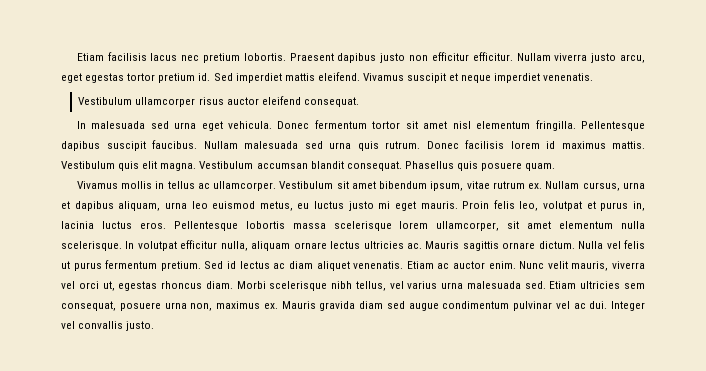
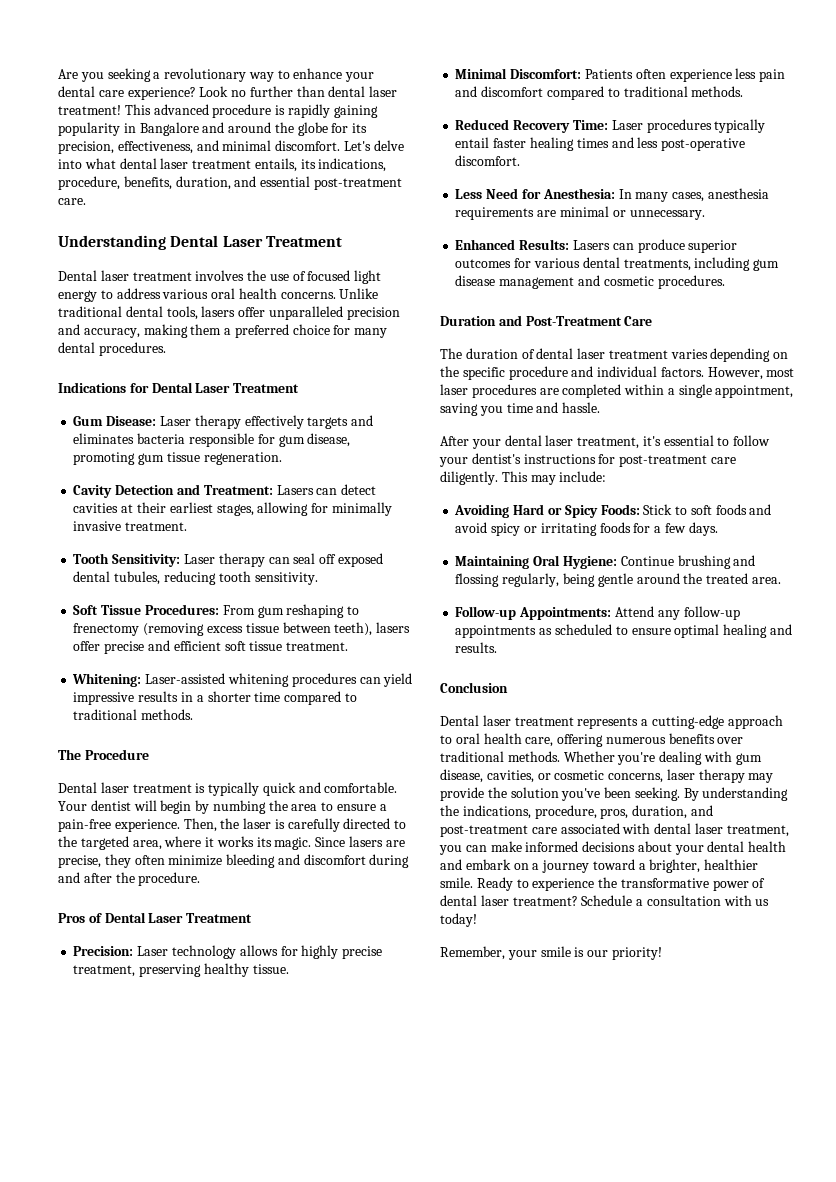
[76,52,645,63] [61,72,594,83] [78,96,359,107] [76,120,645,131] [61,140,645,151] [61,161,556,171] [76,181,645,191] [61,200,646,211] [61,221,646,231] [61,240,645,251] [61,260,645,271] [61,281,645,291] [61,301,645,311] [61,321,155,331] Etiam facilisis lacus nec pretium lobortis. Praesent dapibus justo non efficitur efficitur. Nullam viverra justo arcu, eget egestas tortor pretium id. Sed imperdiet mattis eleifend. Vivamus suscipit et neque imperdiet venenatis. // Vestibulum ullamcorper risus auctor eleifend consequat. // In malesuada sed urna eget vehicula. Donec fermentum tortor sit amet nisl elementum fringilla. Pellentesque dapibus suscipit faucibus. Nullam malesuada sed urna quis rutrum. Donec facilisis lorem id maximus mattis. Vestibulum quis elit magna. Vestibulum accumsan blandit consequat. Phasellus quis posuere quam. // Vivamus mollis in tellus ac ullamcorper. Vestibulum sit amet bibendum ipsum, vitae rutrum ex. Nullam cursus, urna et dapibus aliquam, urna leo euismod metus, eu luctus justo mi eget mauris. Proin felis leo, volutpat et purus in, lacinia luctus eros. Pellentesque lobortis massa scelerisque lorem ullamcorper, sit amet elementum nulla scelerisque. In volutpat efficitur nulla, aliquam ornare lectus ultricies ac. Mauris sagittis ornare dictum. Nulla vel felis ut purus fermentum pretium. Sed id lectus ac diam aliquet venenatis. Etiam ac auctor enim. Nunc velit mauris, viverra vel orci ut, egestas rhoncus diam. Morbi scelerisque nibh tellus, vel varius urna malesuada sed. Etiam ultricies sem consequat, posuere urna non, maximus ex. Mauris gravida diam sed augue condimentum pulvinar vel ac dui. Integer vel convallis justo. -> [58,68,375,82] [58,86,398,100] [58,104,378,118] [58,122,368,136] [58,140,404,154] [58,158,387,172] [58,176,402,190] [58,198,86,205] [58,235,342,250] [58,270,382,284] [58,288,379,302] [58,306,400,320] [58,324,388,338] [58,342,166,356] [58,382,300,393] [73,415,374,429] [73,433,351,447] [73,452,282,465] [73,484,377,498] [73,502,392,516] [73,521,188,531] [73,553,383,567] [73,571,318,585] [73,604,360,618] [73,622,411,636] [73,640,349,654] [72,673,413,687] [73,691,357,705] [73,709,194,720] [58,749,149,760] [58,782,398,796] [58,800,387,814] [58,818,407,832] [58,836,405,850] [58,854,410,868] [58,872,201,886] [58,912,253,923] [73,945,383,959] [73,963,289,977] [455,68,786,82] [455,86,744,100] [455,119,766,133] [455,137,746,151] [455,155,521,166] [455,188,769,202] [455,206,705,220] [455,239,738,253] [455,257,780,271] [455,275,725,289] [440,315,653,326] [440,348,789,362] [440,366,795,380] [440,384,794,398] [440,402,601,416] [440,435,771,449] [439,453,736,467] [440,471,607,485] [454,504,772,518] [455,522,718,536] [455,555,756,569] [455,573,781,587] [455,606,740,620] [455,624,792,638] [455,642,498,653] [440,682,508,693] [440,715,783,729] [440,733,744,747] [440,751,762,765] [440,769,774,783] [440,787,789,801] [440,805,713,819] [440,823,789,837] [439,841,787,855] [440,859,759,873] [440,877,766,891] [440,895,770,906] [440,913,477,927] [440,946,662,960] Are you seeking a revolutionary way to enhance your dental care experience? Look no further than dental laser treatment! This advanced procedure is rapidly gaining popularity in Bangalore and around the globe for its precision, effectiveness, and minimal discomfort. Let's delve into what dental laser treatment entails, its indications, procedure, benefits, duration, and essential post-treatment care. // Understanding Dental Laser Treatment // Dental laser treatment involves the use of focused light energy to address various oral health concerns. Unlike traditional dental tools, lasers offer unparalleled precision and accuracy, making them a preferred choice for many dental procedures. // Indications for Dental Laser Treatment // Gum Disease: Laser therapy effectively targets and eliminates bacteria responsible for gum disease, promoting gum tissue regeneration. // Cavity Detection and Treatment: Lasers can detect cavities at their earliest stages, allowing for minimally invasive treatment. // Tooth Sensitivity: Laser therapy can seal off exposed dental tubules, reducing tooth sensitivity. // Soft Tissue Procedures: From gum reshaping to frenectomy (removing excess tissue between teeth), lasers offer precise and efficient soft tissue treatment. // Whitening: Laser-assisted whitening procedures can yield impressive results in a shorter time compared to traditional methods. // The Procedure // Dental laser treatment is typically quick and comfortable. Your dentist will begin by numbing the area to ensure a pain-free experience. Then, the laser is carefully directed to the targeted area, where it works its magic. Since lasers are precise, they often minimize bleeding and discomfort during and after the procedure. // Pros of Dental Laser Treatment // Precision: Laser technology allows for highly precise treatment, preserving healthy tissue. // Minimal Discomfort: Patients often experience less pain and discomfort compared to traditional methods. // Reduced Recovery Time: Laser procedures typically entail faster healing times and less post-operative discomfort. // Less Need for Anesthesia: In many cases, anesthesia requirements are minimal or unnecessary. // Enhanced Results: Lasers can produce superior outcomes for various dental treatments, including gum disease management and cosmetic procedures. // Duration and Post-Treatment Care // The duration of dental laser treatment varies depending on the specific procedure and individual factors. However, most laser procedures are completed within a single appointment, saving you time and hassle. // After your dental laser treatment, it's essential to follow your dentist's instructions for post-treatment care diligently. This may include: // Avoiding Hard or Spicy Foods: Stick to soft foods and avoid spicy or irritating foods for a few days. // Maintaining Oral Hygiene: Continue brushing and flossing regularly, being gentle around the treated area. // Follow-up Appointments: Attend any follow-up appointments as scheduled to ensure optimal healing and results. // Conclusion // Dental laser treatment represents a cutting-edge approach to oral health care, offering numerous benefits over traditional methods. Whether you're dealing with gum disease, cavities, or cosmetic concerns, laser therapy may provide the solution you've been seeking. By understanding the indications, procedure, pros, duration, and post-treatment care associated with dental laser treatment, you can make informed decisions about your dental health and embark on a journey toward a brighter, healthier smile. Ready to experience the transformative power of dental laser treatment? Schedule a consultation with us today! // Remember, your smile is our priority!

